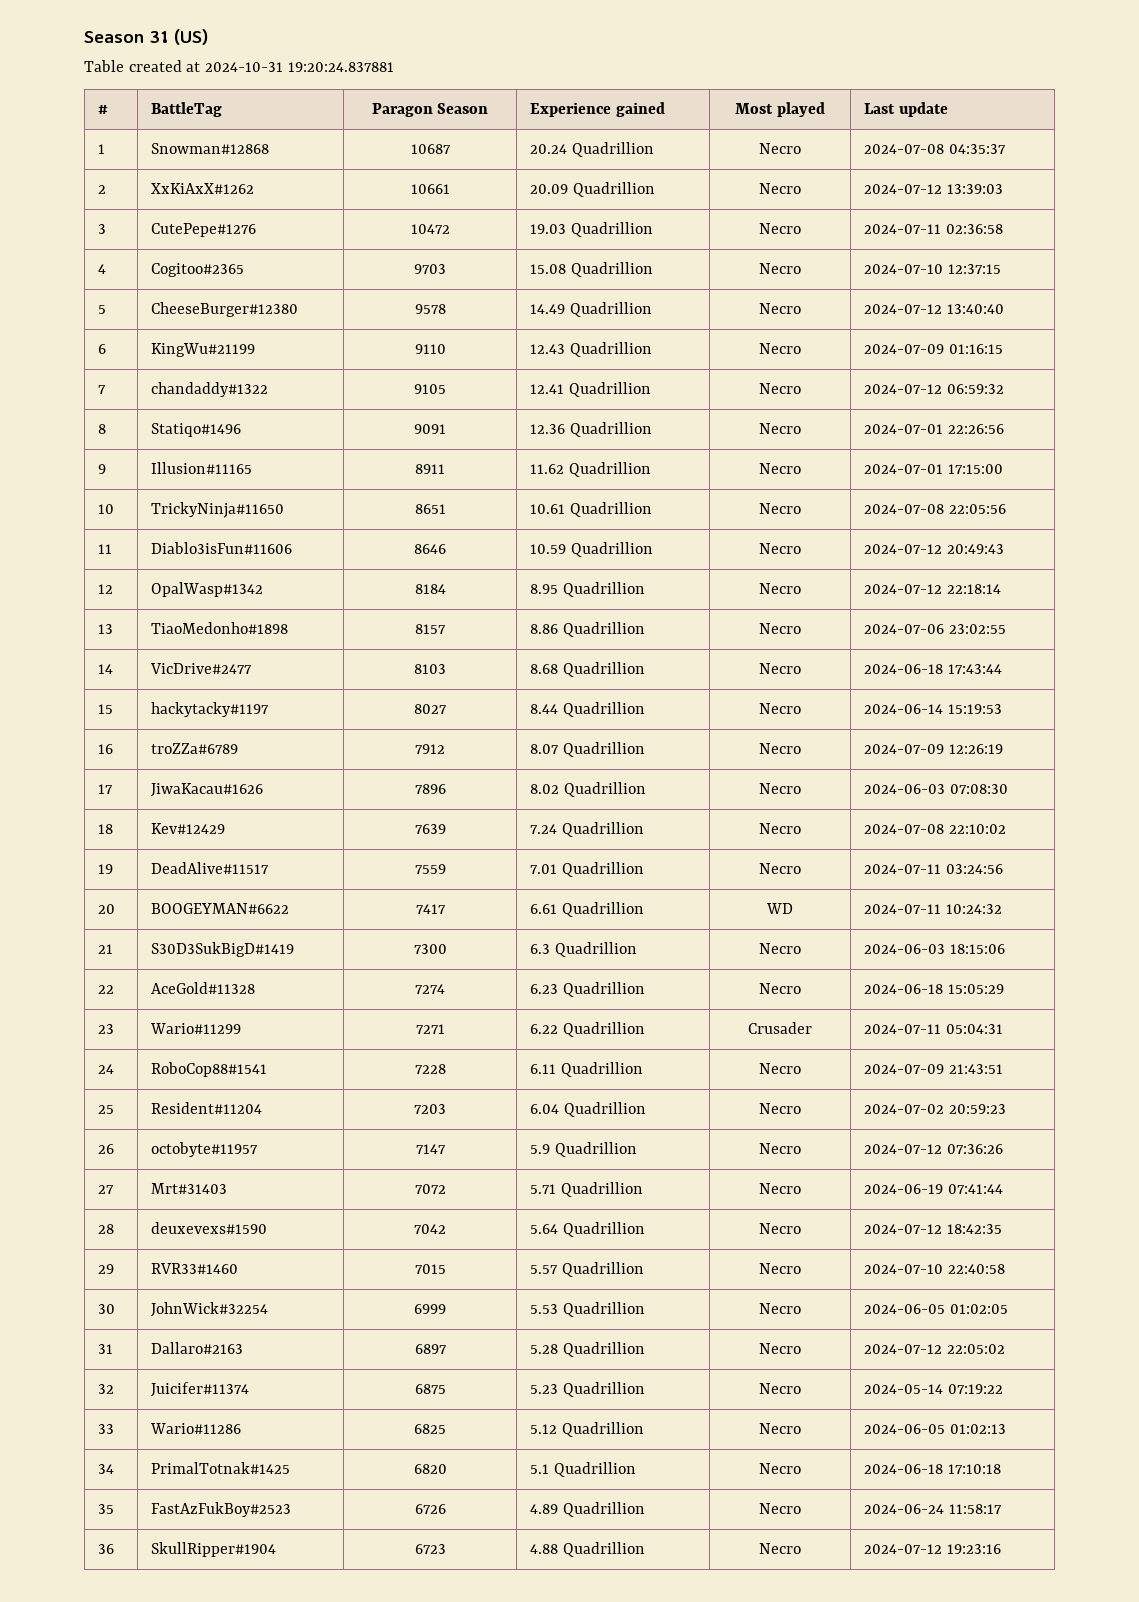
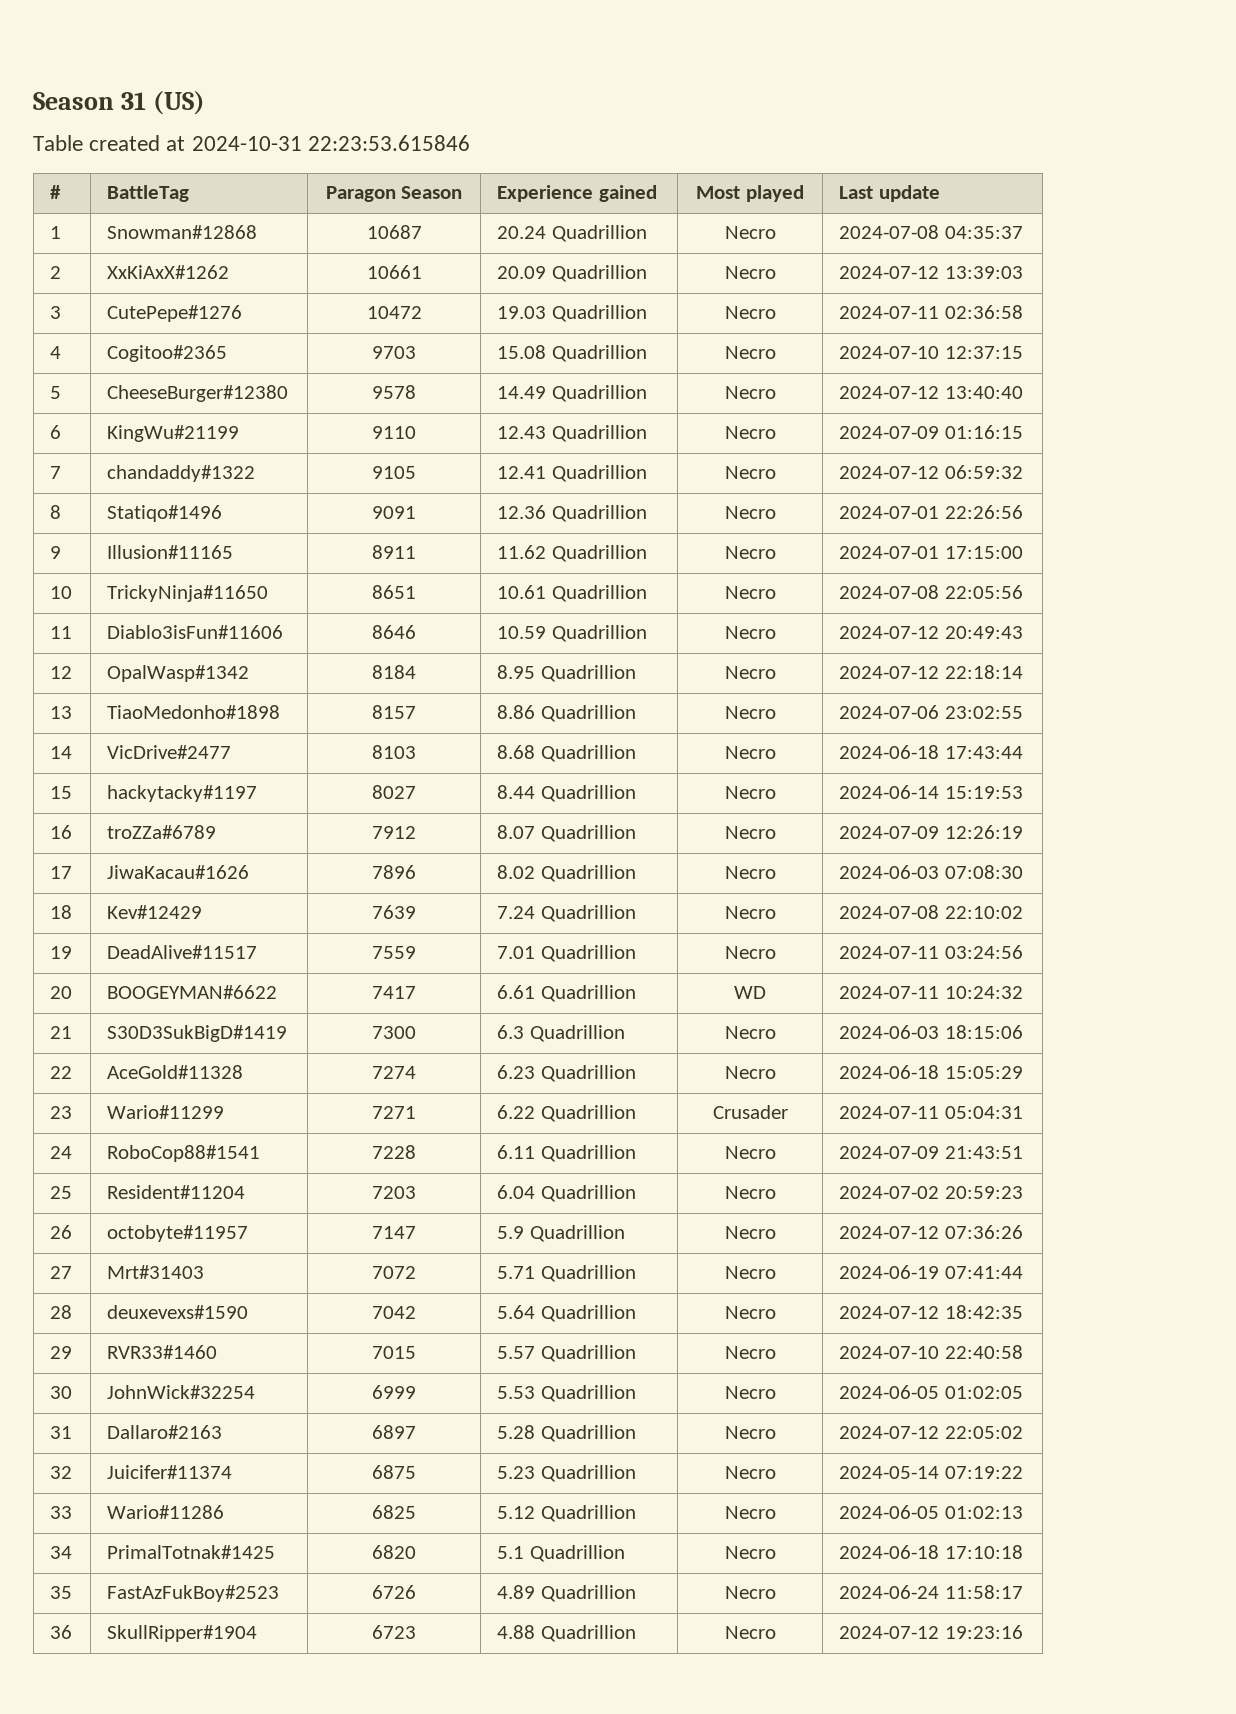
[287,62,394,72] 19:20:24.837881 -> [307,135,470,151] 22:23:53.615846

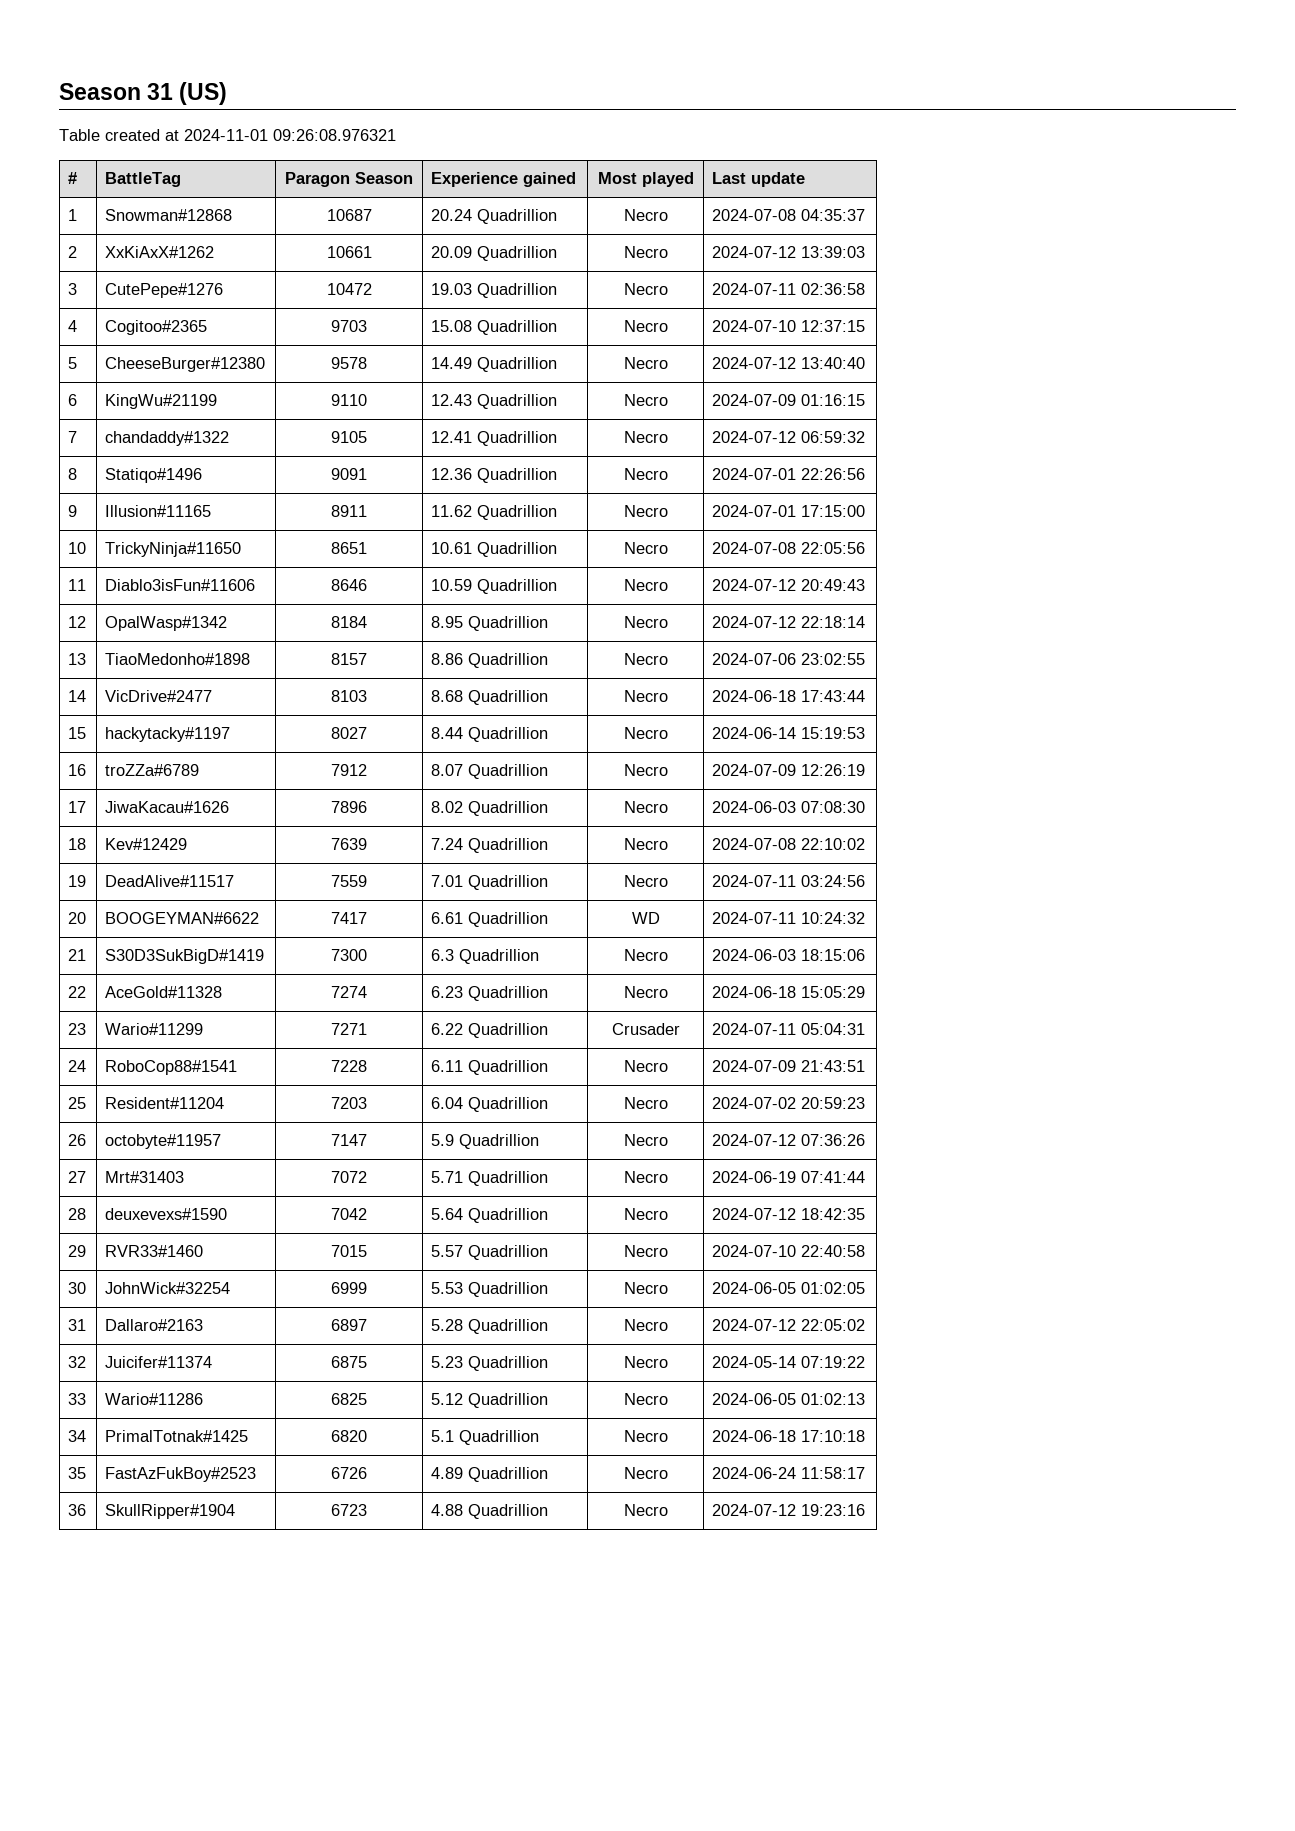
[191,135,470,151] 2024-10-31 22:23:53.615846 -> [184,129,396,141] 2024-11-01 09:26:08.976321

